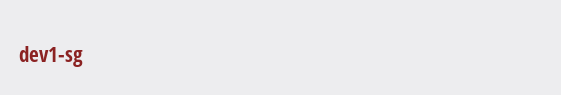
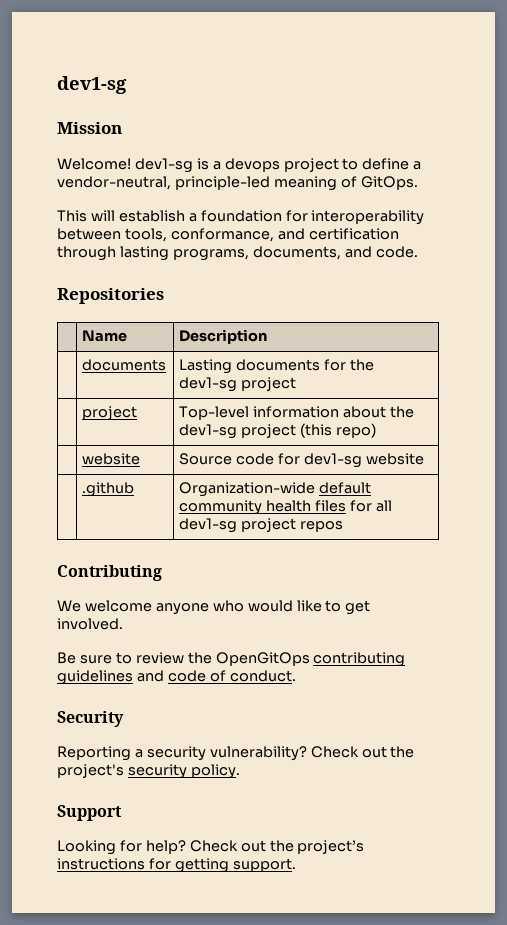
[19,46,83,67] dev1-sg -> [57,76,127,94] [57,122,122,134] [57,158,422,173] [57,176,418,191] [57,210,425,225] [57,228,399,242] [57,246,418,261] [57,288,164,304] [82,330,128,342] [179,329,268,344] [82,359,167,371] [179,359,374,374] [179,377,296,392] [82,406,138,420] [179,406,414,420] [179,423,376,439] [82,453,141,465] [179,453,424,468] [82,482,135,497] [179,482,371,497] [179,500,392,515] [179,518,343,533] [57,565,162,581] [57,600,371,615] [57,618,123,630] [57,652,406,667] [57,670,296,685] [57,711,124,727] [57,746,415,761] [57,764,240,779] [57,805,122,821] [57,840,365,855] [57,858,296,873] dev1-sg // Mission // Welcome! dev1-sg is a devops project to define a vendor-neutral, principle-led meaning of GitOps. // This will establish a foundation for interoperability between tools, conformance, and certification through lasting programs, documents, and code. // Repositories // | Name | Description // | documents | Lasting documents for the dev1-sg project // | project | Top-level information about the dev1-sg project (this repo) // | website | Source code for dev1-sg website // | .github | Organization-wide default community health files for all dev1-sg project repos // Contributing // We welcome anyone who would like to get involved. // Be sure to review the OpenGitOps contributing guidelines and code of conduct. // Security // Reporting a security vulnerability? Check out the project's security policy. // Support // Looking for help? Check out the project’s instructions for getting support.

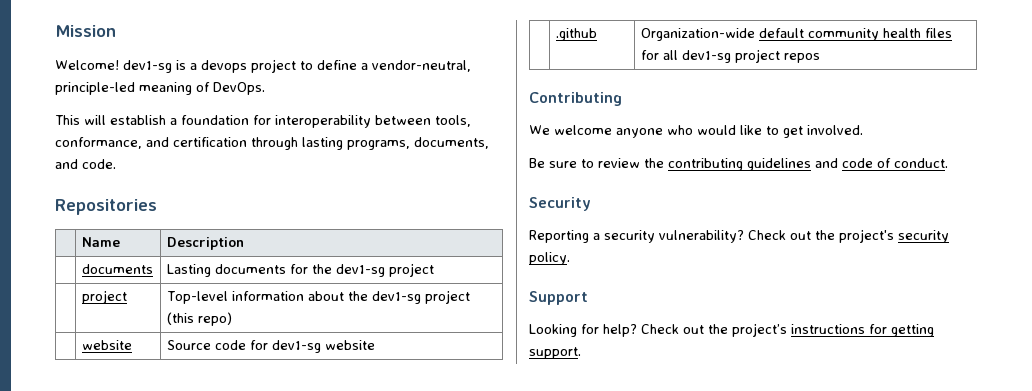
[57,76,127,94] dev1-sg // -> (55, 31) none
[360,176,418,190] GitOps. -> [213,82,265,95] DevOps.
[215,652,310,666] OpenGitOps -> (664, 163) none

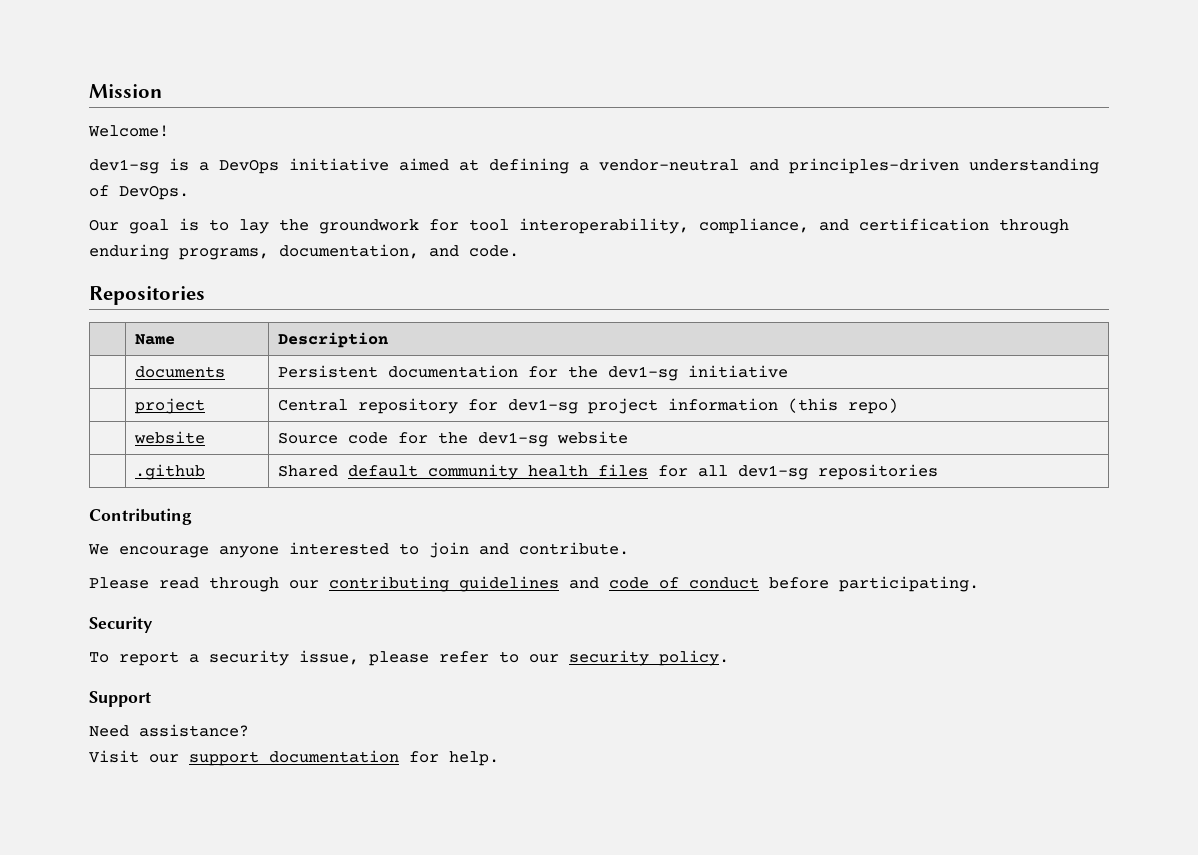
(119, 65) none -> (169, 131) //
[201,59,471,73] [55,82,265,95] [55,115,471,128] [55,137,489,150] devops project to define a vendor-neutral, principle-led meaning of DevOps. // This will establish a foundation for interoperability between tools, conformance, and certification through lasting programs, documents, -> [219,158,1099,174] [89,185,189,200] [89,218,1069,234] [89,244,419,260] DevOps initiative aimed at defining a vendor-neutral and principles-driven understanding of DevOps. // Our goal is to lay the groundwork for tool interoperability, compliance, and certification through enduring programs, documentation,
[166,263,434,277] Lasting documents for the dev1-sg project -> [277,365,788,381] Persistent documentation for the dev1-sg initiative
[166,290,470,304] Top-level information about the dev1-sg project -> [277,398,778,414] Central repository for dev1-sg project information
(268, 345) none -> [437,432,468,444] the
[640,28,755,41] Organization-wide -> [277,465,338,477] Shared
[734,49,820,63] project repos -> [817,464,938,480] repositories
[554,125,863,138] [529,158,664,168] welcome anyone who would like to get involved. // Be sure to review the -> [119,542,629,558] [89,577,319,592] encourage anyone interested to join and contribute. // Please read through our
[894,158,948,168] [529,197,591,211] [529,229,949,243] [529,252,570,265] [529,291,588,305] [529,323,934,337] [529,347,581,359] conduct. // Security // Reporting a security vulnerability? Check out the project's security policy. // Support // Looking for help? Check out the project’s instructions for getting support. -> [689,576,979,592] [89,616,153,633] [89,650,729,666] [89,691,151,707] [89,724,249,737] [89,750,499,766] conduct before participating. // Security // To report a security issue, please refer to our security policy. // Support // Need assistance? // Visit our support documentation for help.

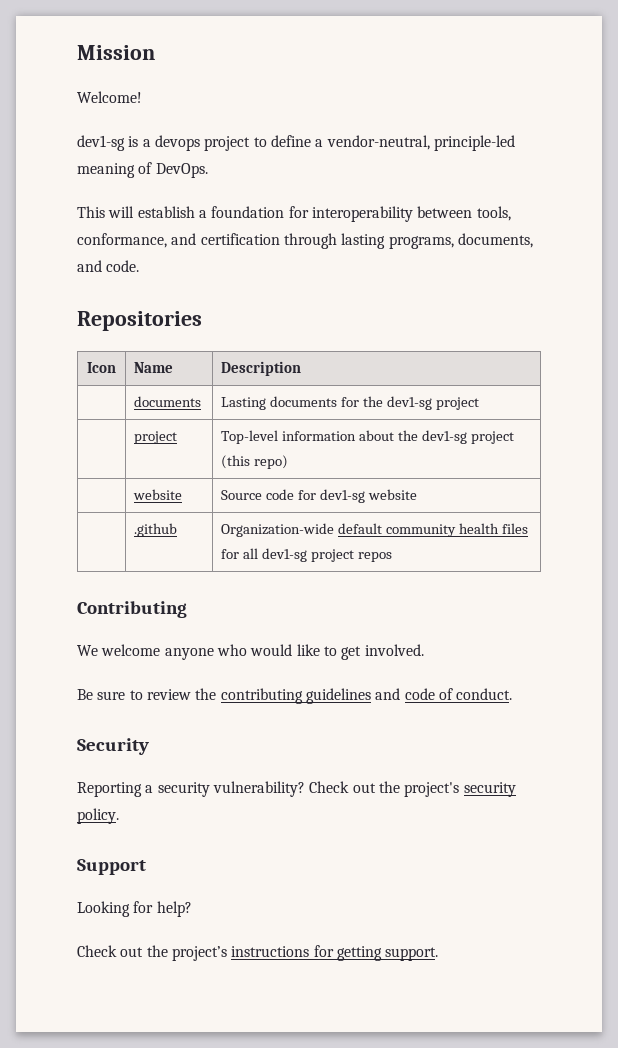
[219,158,1099,174] [89,185,189,200] [89,218,1069,234] [89,244,419,260] DevOps initiative aimed at defining a vendor-neutral and principles-driven understanding of DevOps. // Our goal is to lay the groundwork for tool interoperability, compliance, and certification through enduring programs, documentation, -> [154,135,515,151] [77,162,208,178] [77,206,511,222] [77,233,533,249] devops project to define a vendor-neutral, principle-led meaning of DevOps. // This will establish a foundation for interoperability between tools, conformance, and certification through lasting programs, documents,
(205, 295) none -> [87,362,116,373] Icon
[277,365,788,381] Persistent documentation for the dev1-sg initiative -> [221,396,479,410] Lasting documents for the dev1-sg project
[277,398,778,414] Central repository for dev1-sg project information -> [221,430,514,444] Top-level information about the dev1-sg project
[437,432,468,444] the -> (317, 495) none
[277,465,338,477] Shared -> [221,523,335,537] Organization-wide
[817,464,938,480] repositories -> [311,549,393,562] project repos
[119,542,629,558] [89,577,319,592] encourage anyone interested to join and contribute. // Please read through our -> [101,644,424,660] [77,688,217,700] welcome anyone who would like to get involved. // Be sure to review the
[689,576,979,592] [89,616,153,633] [89,650,729,666] [89,691,151,707] [89,724,249,737] [89,750,499,766] conduct before participating. // Security // To report a security issue, please refer to our security policy. // Support // Need assistance? // Visit our support documentation for help. -> [456,688,513,700] [77,738,149,755] [77,781,516,797] [77,808,119,824] [77,859,146,875] [77,901,192,917] [77,945,439,961] conduct. // Security // Reporting a security vulnerability? Check out the project's security policy. // Support // Looking for help? // Check out the project’s instructions for getting support.

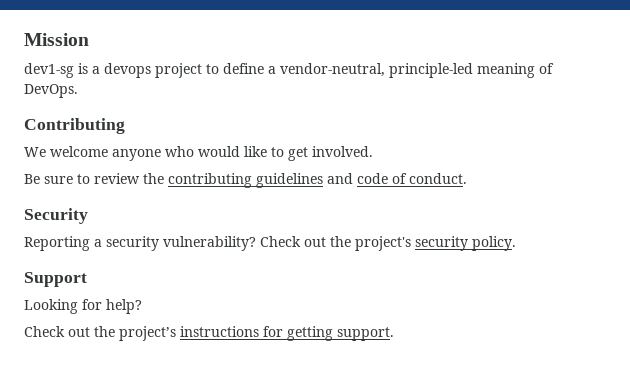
[77,91,142,103] // Welcome! -> (89, 39) none
[77,206,511,222] [77,233,533,249] [77,260,140,272] [77,311,202,331] [87,362,116,373] [134,362,174,373] [221,361,302,376] [134,396,202,407] [221,396,479,410] [134,431,178,444] [221,430,514,444] [221,455,289,469] [133,489,183,500] [221,489,418,503] [134,523,178,537] [221,523,529,537] [221,548,393,562] // This will establish a foundation for interoperability between tools, conformance, and certification through lasting programs, documents, and code. // Repositories // Icon | Name | Description // | documents | Lasting documents for the dev1-sg project // | project | Top-level information about the dev1-sg project (this repo) // | website | Source code for dev1-sg website // | .github | Organization-wide default community health files for all dev1-sg project repos -> (78, 91) none

